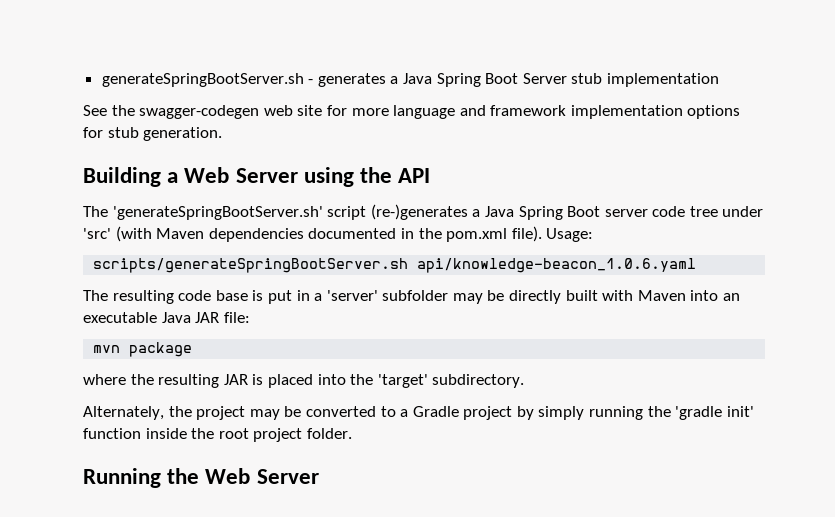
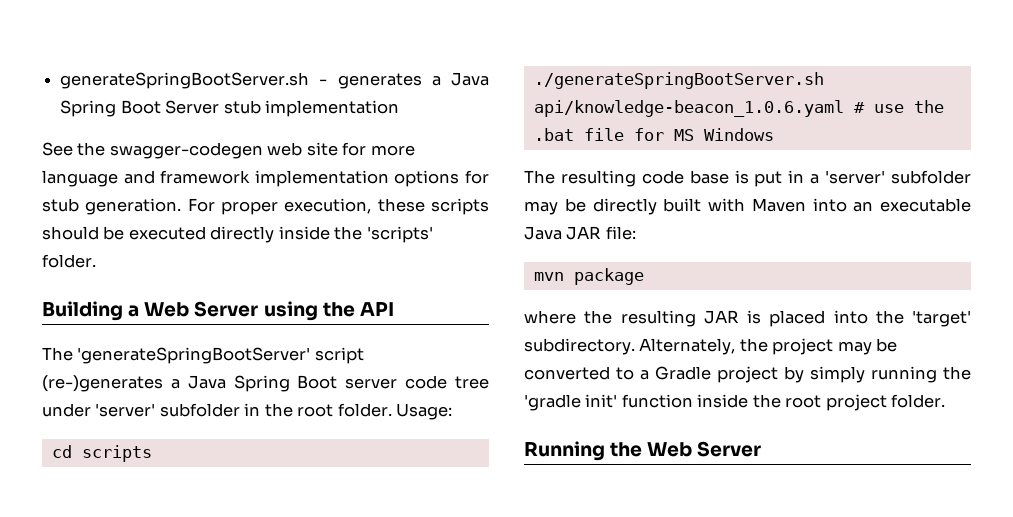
(223, 134) none -> [187,198,489,215] [42,226,433,243] [42,254,96,268] For proper execution, these scripts should be executed directly inside the 'scripts' folder.
[112,206,323,220] 'generateSpringBootServer.sh' -> [77,347,311,364] 'generateSpringBootServer'
[83,226,594,242] [93,258,697,273] 'src' (with Maven dependencies documented in the pom.xml file). Usage: // scripts/generateSpringBootServer.sh api/knowledge-beacon_1.0.6.yaml -> [95,403,453,420] [51,445,152,462] [533,72,824,89] [533,100,944,117] [533,128,774,141] 'server' subfolder in the root folder. Usage: // cd scripts // ./generateSpringBootServer.sh api/knowledge-beacon_1.0.6.yaml # use the .bat file for MS Windows
(525, 381) // -> (635, 346) none

